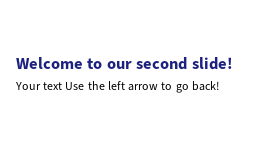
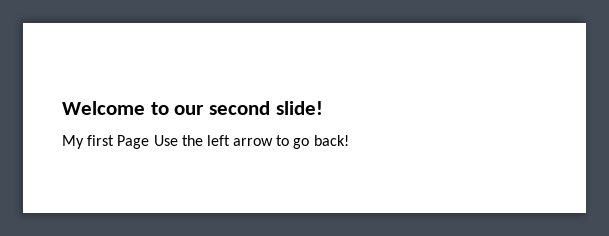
[15,82,63,90] Your text -> [62,135,150,149] My first Page

